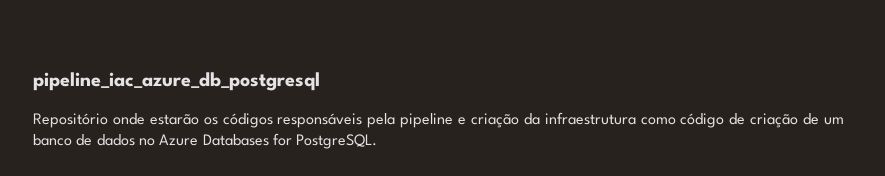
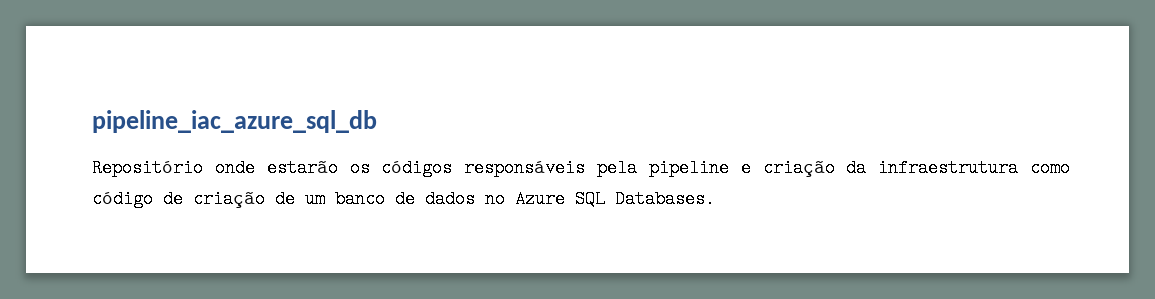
[33,72,320,91] pipeline_iac_azure_db_postgresql -> [92,110,377,133] pipeline_iac_azure_sql_db
[202,133,378,149] Databases for PostgreSQL. -> [575,190,715,208] SQL Databases.

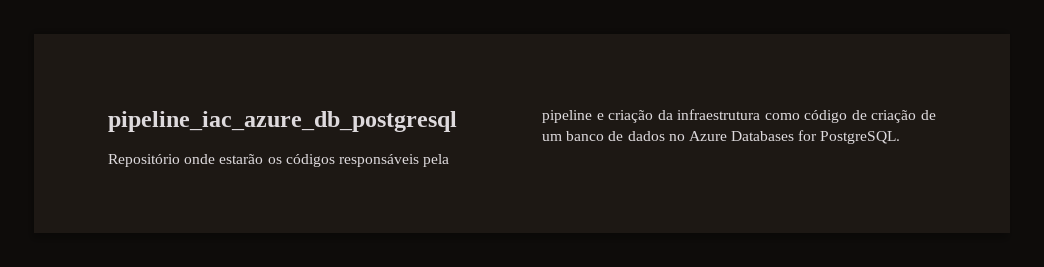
[92,110,377,133] pipeline_iac_azure_sql_db -> [108,111,457,132] pipeline_iac_azure_db_postgresql
[575,190,715,208] SQL Databases. -> [731,130,901,144] Databases for PostgreSQL.

